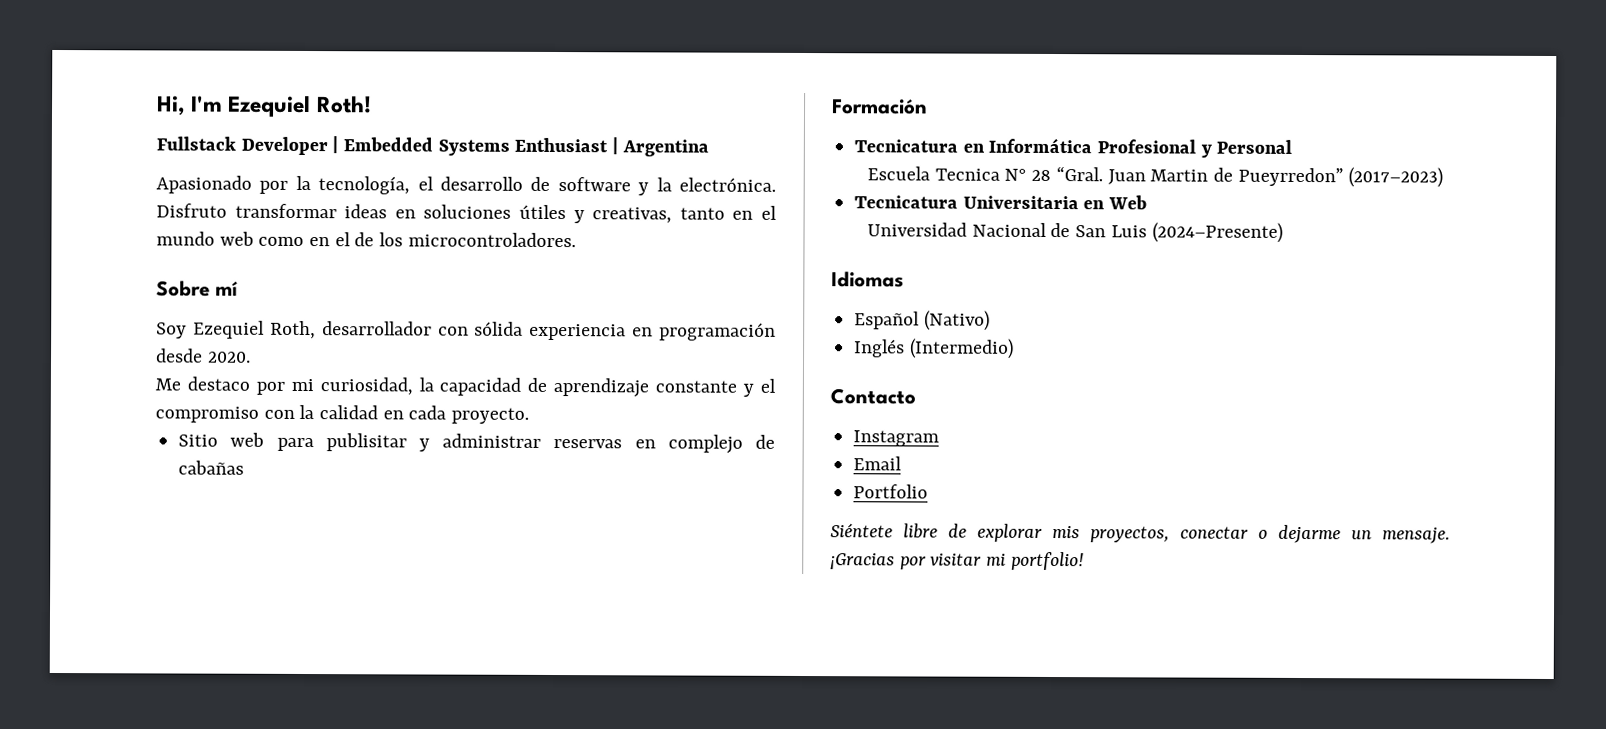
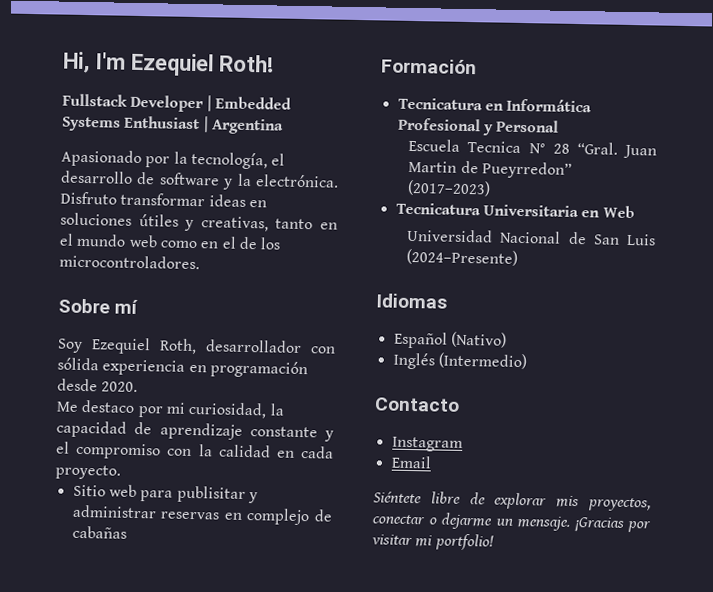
[853,484,929,499] // Portfolio -> (432, 462) none

